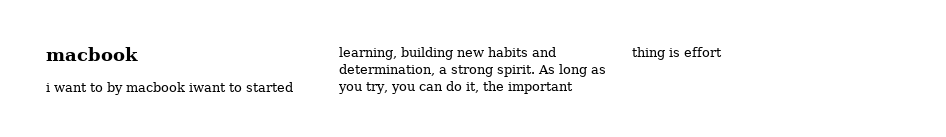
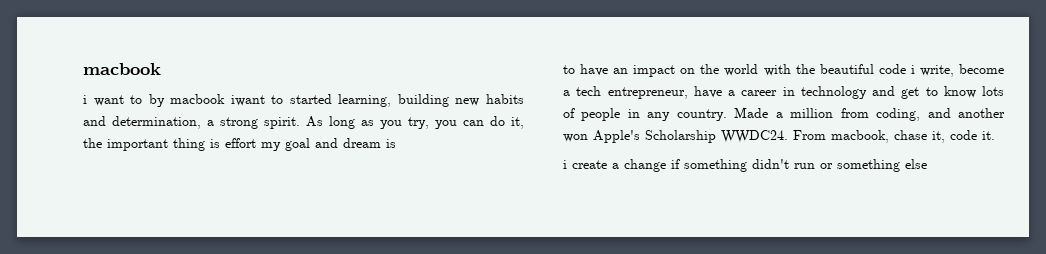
(722, 52) none -> [261,138,396,151] [563,64,1004,77] [563,86,1004,99] [563,107,1005,121] [563,130,995,143] [563,159,927,172] my goal and dream is // to have an impact on the world with the beautiful code i write, become a tech entrepreneur, have a career in technology and get to know lots of people in any country. Made a million from coding, and another won Apple's Scholarship WWDC24. From macbook, chase it, code it. // i create a change if something didn't run or something else

